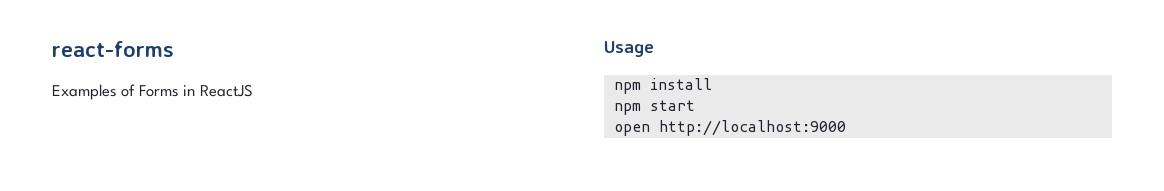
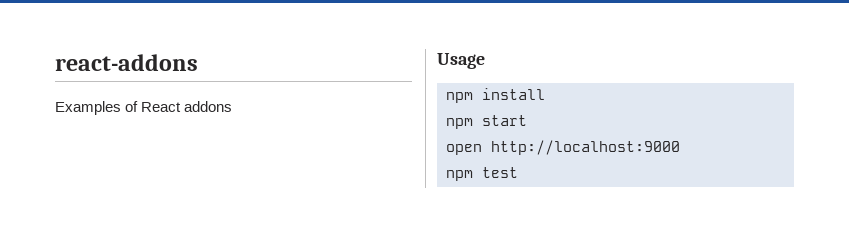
[52,41,174,57] react-forms -> [55,54,198,71] react-addons
[138,84,253,97] Forms in ReactJS -> [141,101,233,112] React addons
(846, 128) none -> [446,167,518,181] // npm test

